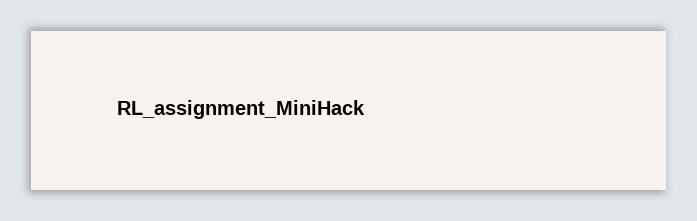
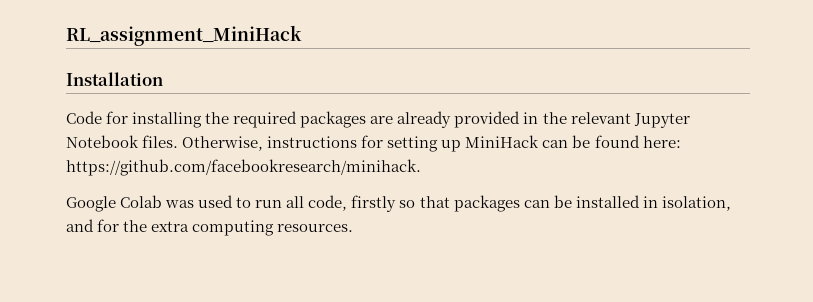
(365, 109) none -> [66,72,163,86] [66,111,690,128] [66,135,681,152] [66,159,421,176] [66,195,731,212] [66,219,354,236] // Installation // Code for installing the required packages are already provided in the relevant Jupyter Notebook files. Otherwise, instructions for setting up MiniHack can be found here: https://github.com/facebookresearch/minihack. // Google Colab was used to run all code, firstly so that packages can be installed in isolation, and for the extra computing resources.

